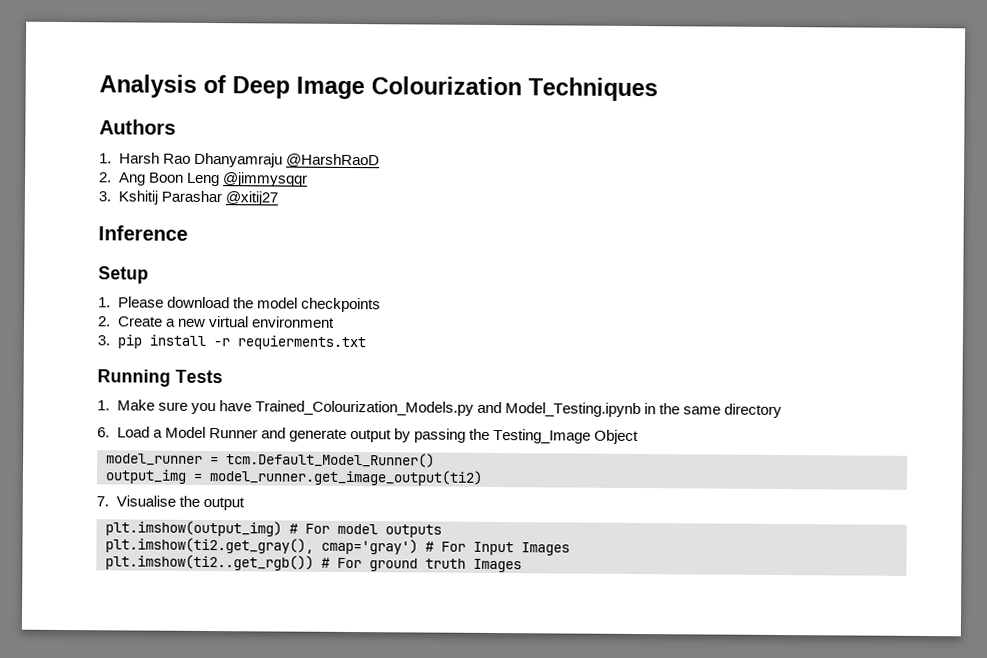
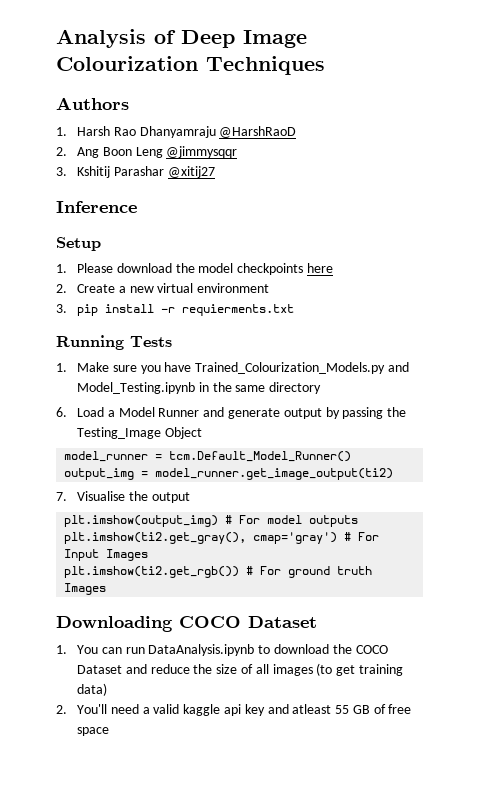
(381, 305) none -> [306,263,333,273] here
[105,554,314,571] plt.imshow(ti2..get_rgb()) -> [64,566,240,578] plt.imshow(ti2.get_rgb())
(522, 565) none -> [56,616,317,632] [56,644,388,656] [77,663,403,676] [77,683,108,696] [56,704,412,716] [77,727,110,736] // Downloading COCO Dataset // 1. You can run DataAnalysis.ipynb to download the COCO Dataset and reduce the size of all images (to get training data) // 2. You'll need a valid kaggle api key and atleast 55 GB of free space

